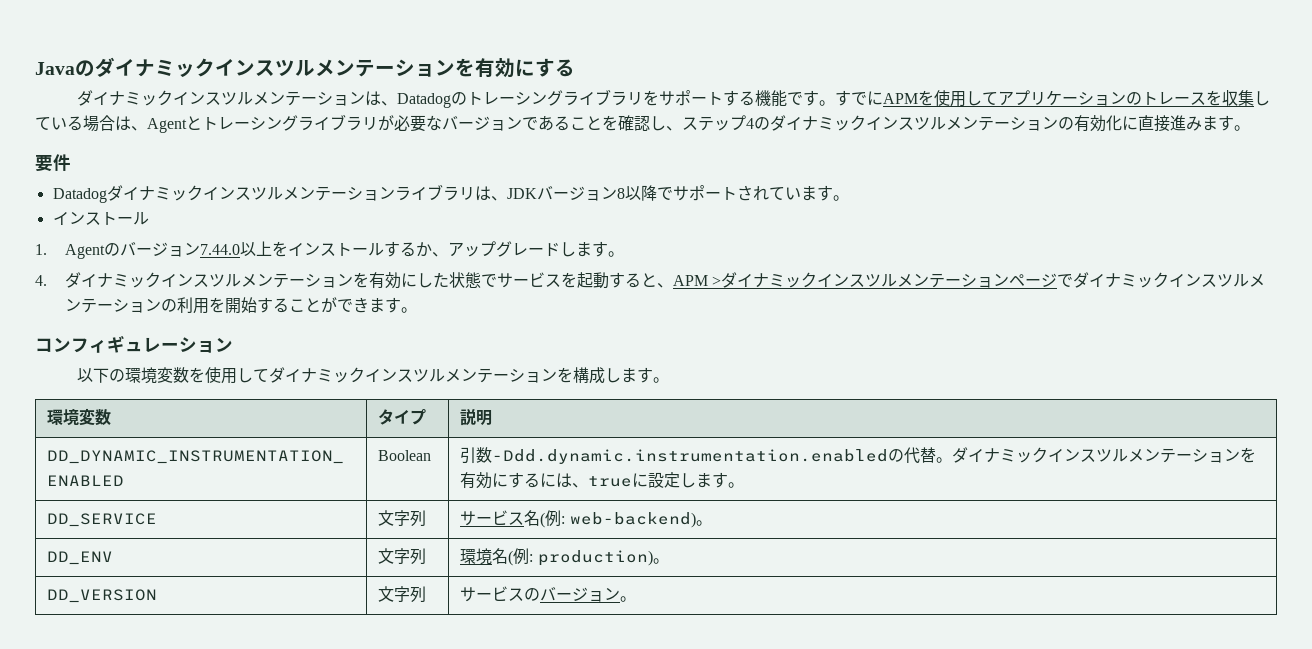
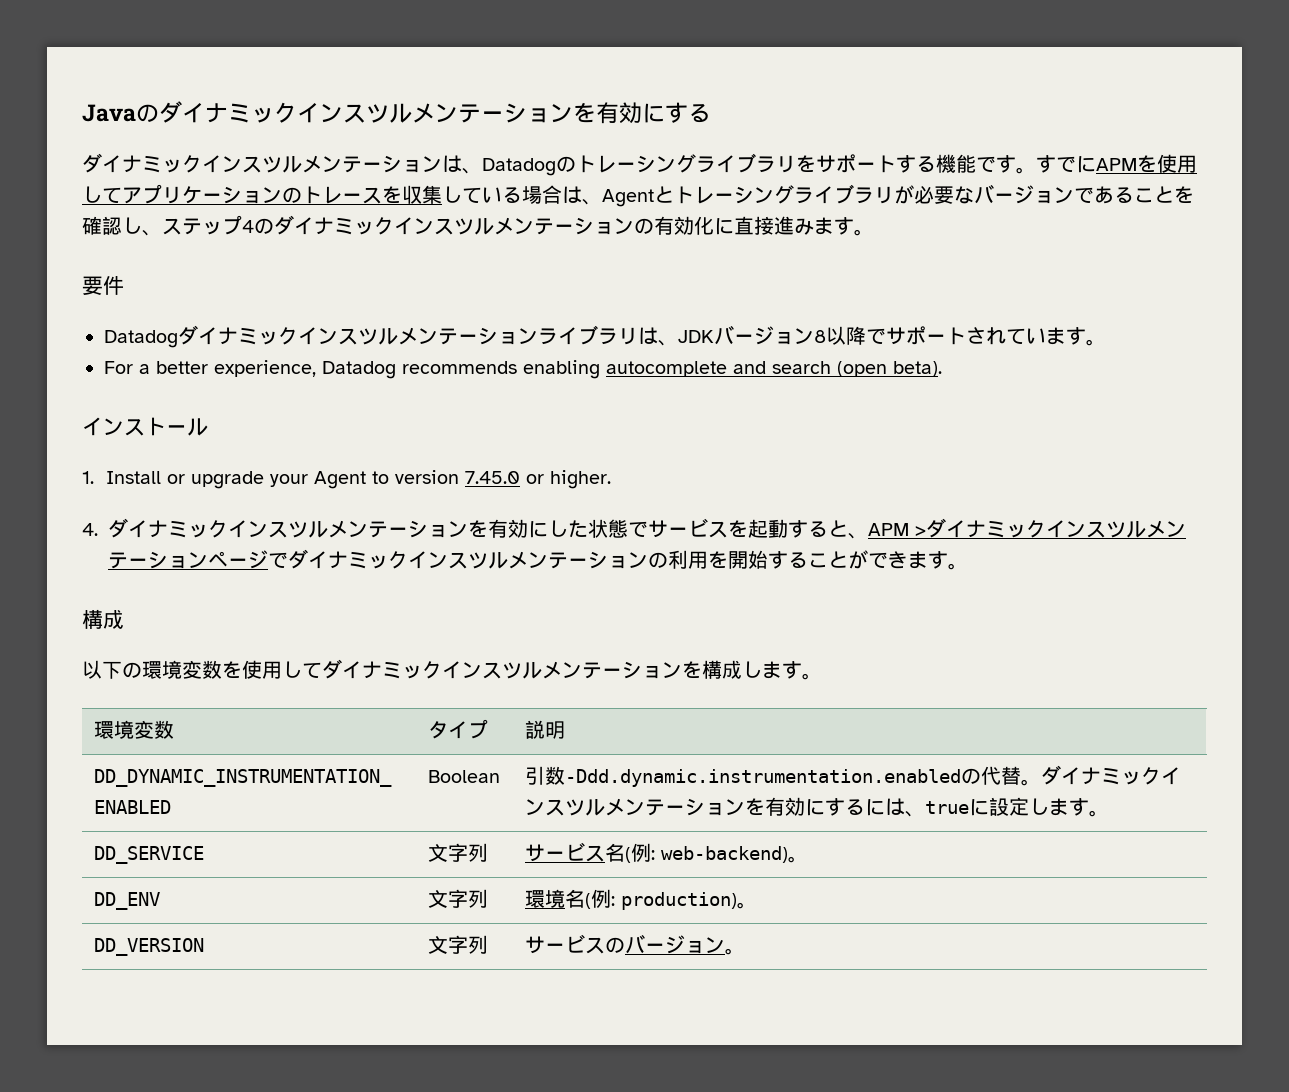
[52,211,149,225] [35,241,624,259] インストール // 1. Agentのバージョン7.44.0以上をインストールするか、アップグレードします。 -> [104,360,942,379] [82,417,208,436] [82,470,612,489] For a better experience, Datadog recommends enabling autocomplete and search (open beta). // インストール // 1. Install or upgrade your Agent to version 7.45.0 or higher.
[35,336,233,353] コンフィギュレーション -> [82,609,124,629] 構成

